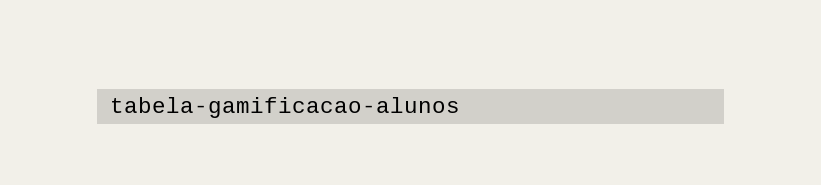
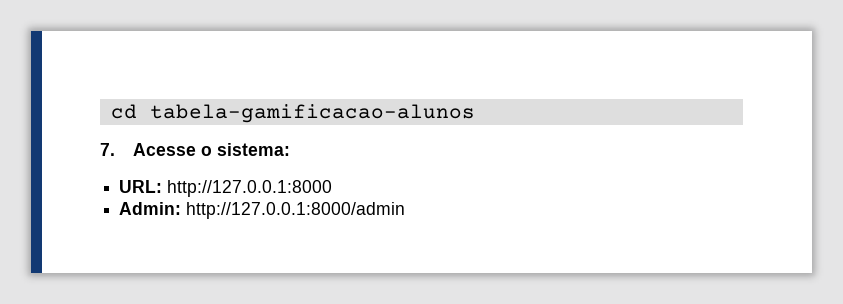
(109, 107) none -> [110,104,137,119] cd
(460, 107) none -> [100,143,290,156] [119,180,333,197] [119,202,406,219] // 7. Acesse o sistema: // URL: http://127.0.0.1:8000 // Admin: http://127.0.0.1:8000/admin

